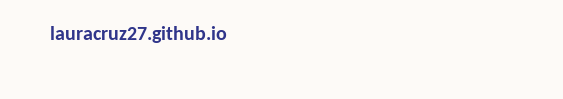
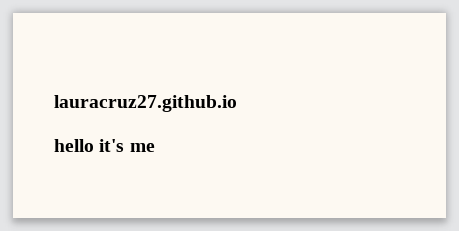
(227, 34) none -> [54,139,155,152] // hello it's me

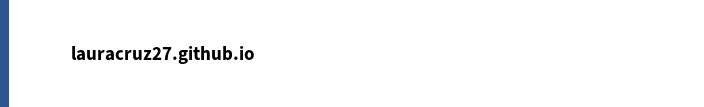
[54,139,155,152] // hello it's me -> (255, 55) none

